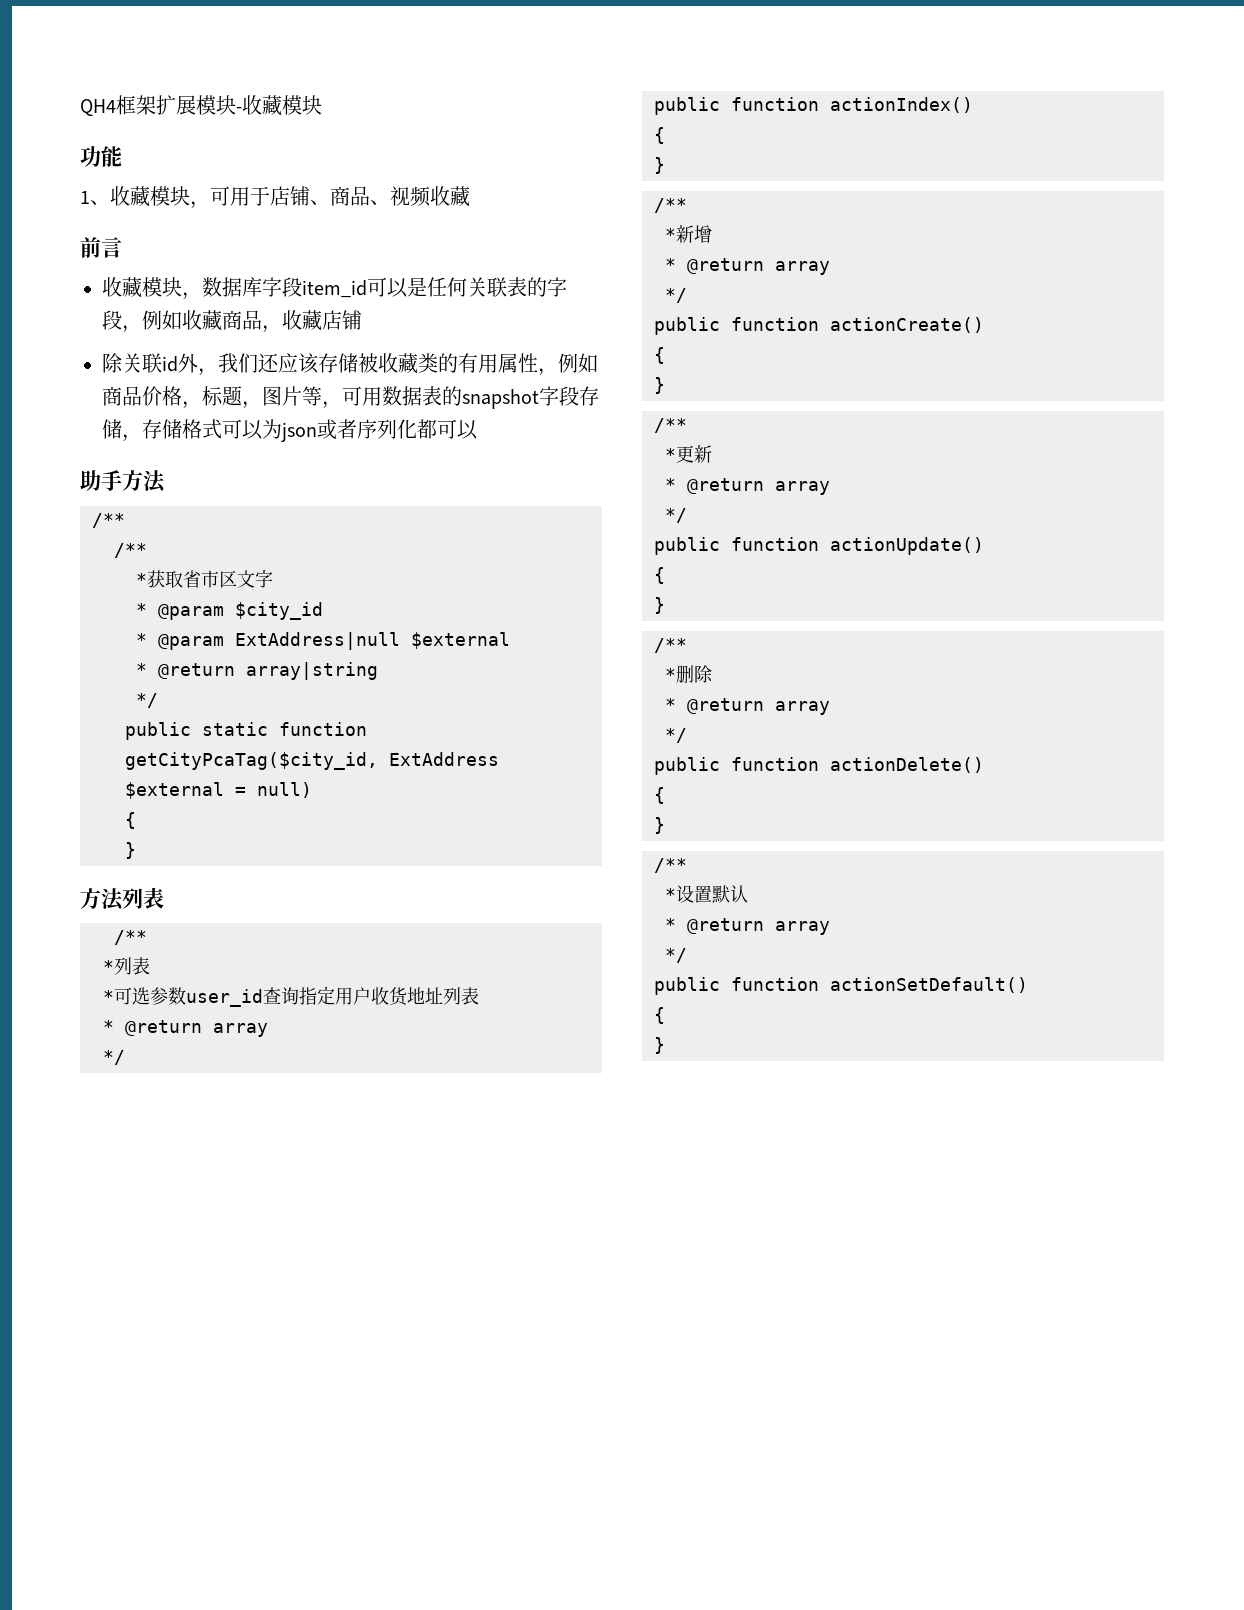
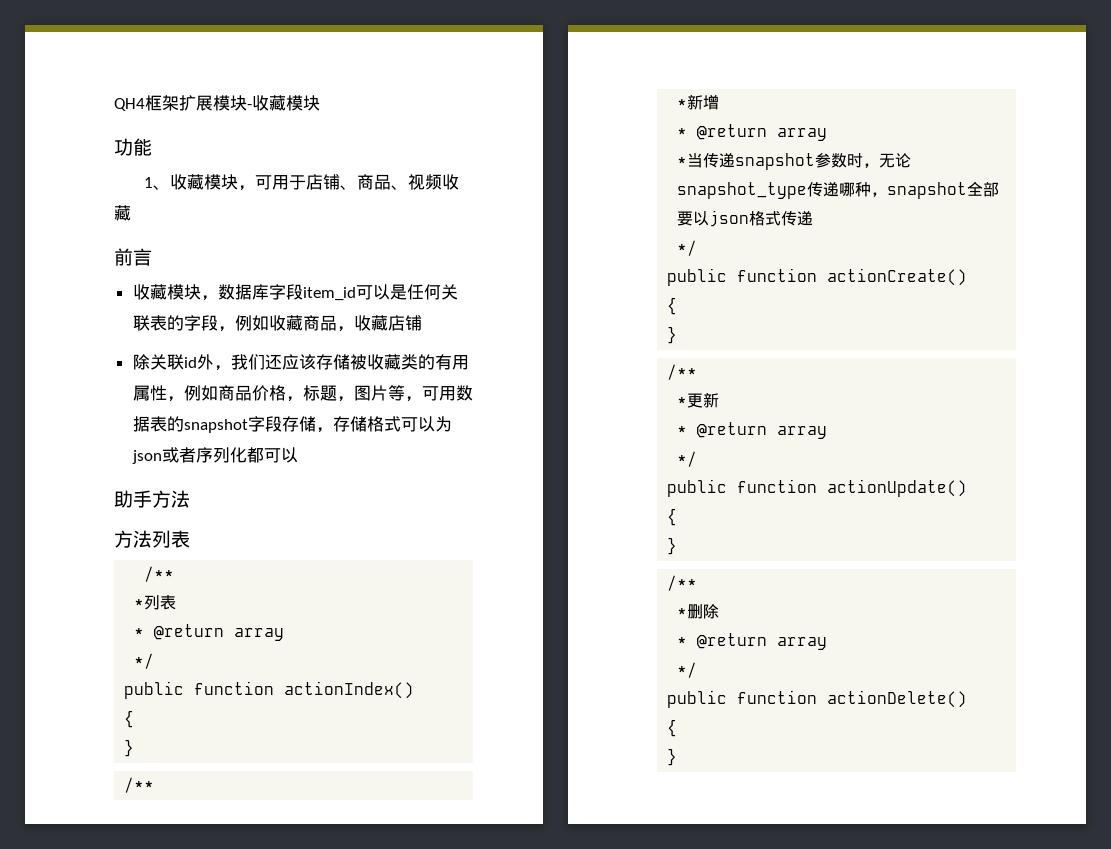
[92,513,125,528] [114,543,147,558] [136,569,273,588] [136,602,323,620] [136,632,510,650] [136,662,378,680] [136,693,158,708] [125,722,367,740] [125,752,499,770] [125,782,312,799] [125,812,136,829] [125,842,136,859] // /** // /** // *获取省市区文字 // * @param $city_id // * @param ExtAddress|null $external // * @return array|string // */ // public static function getCityPcaTag($city_id, ExtAddress $external = null) // { // } -> (190, 499) none
[103,986,479,1007] // *可选参数user_id查询指定用户收货地址列表 -> (177, 602) none
(830, 268) none -> [677,153,912,170] [677,181,1000,199] [677,210,814,227] // *当传递snapshot参数时，无论snapshot_type传递哪种，snapshot全部要以json格式传递
[654,858,687,873] [665,885,748,903] [665,918,830,935] [665,948,687,963] [654,977,1028,995] [654,1007,665,1024] [654,1037,665,1054] // /** // *设置默认 // * @return array // */ // public function actionSetDefault() // { // } -> (678, 757) none

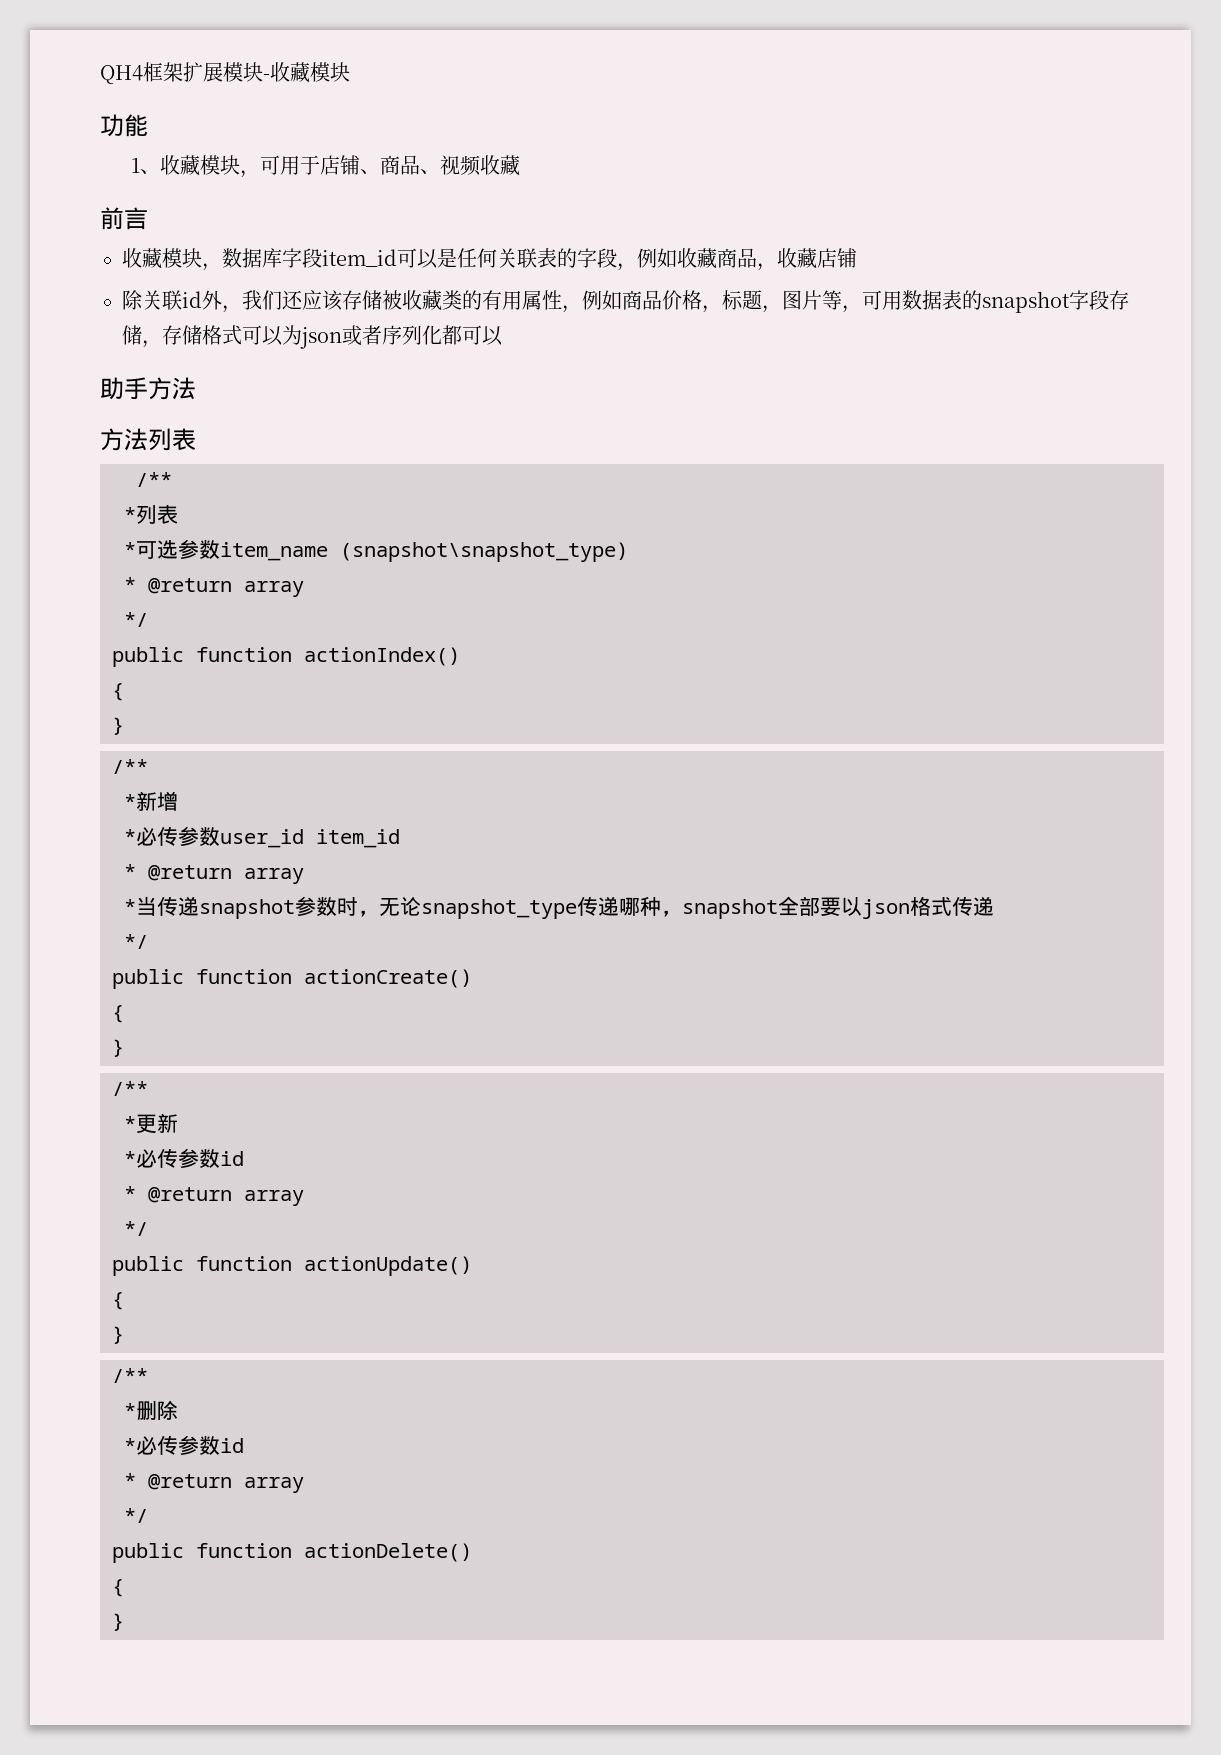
(177, 602) none -> [124,539,628,562] // *可选参数item_name (snapshot\snapshot_type)
(720, 102) none -> [124,826,400,848] // *必传参数user_id item_id
(720, 400) none -> [124,1148,244,1168] // *必传参数id
(720, 611) none -> [124,1435,244,1455] // *必传参数id

